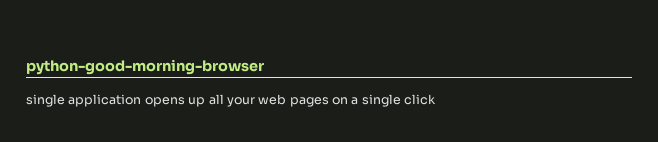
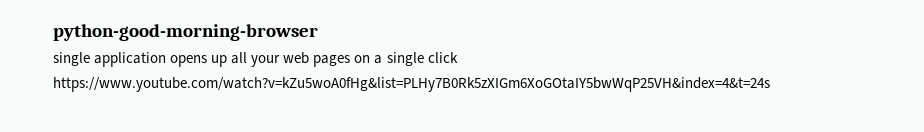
(437, 99) none -> [53,77,770,92] // https://www.youtube.com/watch?v=kZu5woA0fHg&list=PLHy7B0Rk5zXIGm6XoGOtaIY5bwWqP25VH&index=4&t=24s

